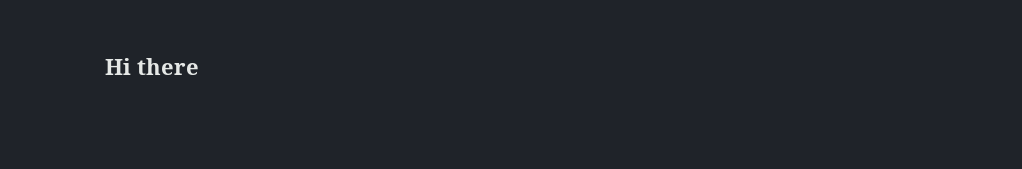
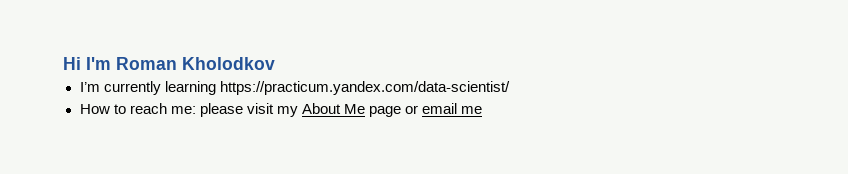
[137,58,199,75] there -> [86,57,275,70] [79,81,510,95] [79,103,483,117] I'm Roman Kholodkov // I’m currently learning https://practicum.yandex.com/data-scientist/ // How to reach me: please visit my About Me page or email me

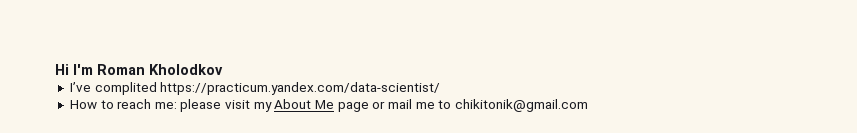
[79,81,216,95] I’m currently learning -> [69,82,157,95] I’ve complited
[422,103,483,114] email me -> [387,99,588,112] mail me to chikitonik@gmail.com

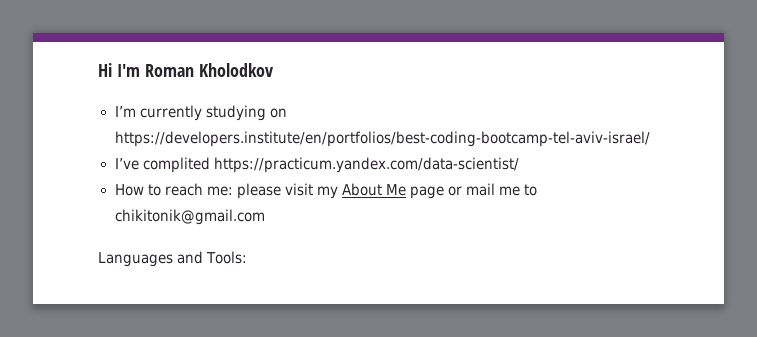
(223, 69) none -> [114,105,287,121] [114,131,650,147] // I’m currently studying on https://developers.institute/en/portfolios/best-coding-bootcamp-tel-aviv-israel/
(588, 105) none -> [98,251,248,267] // Languages and Tools:

